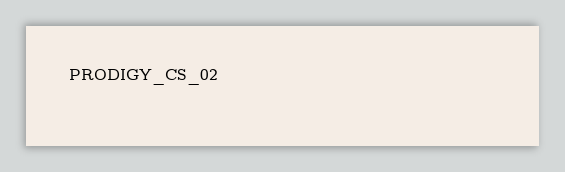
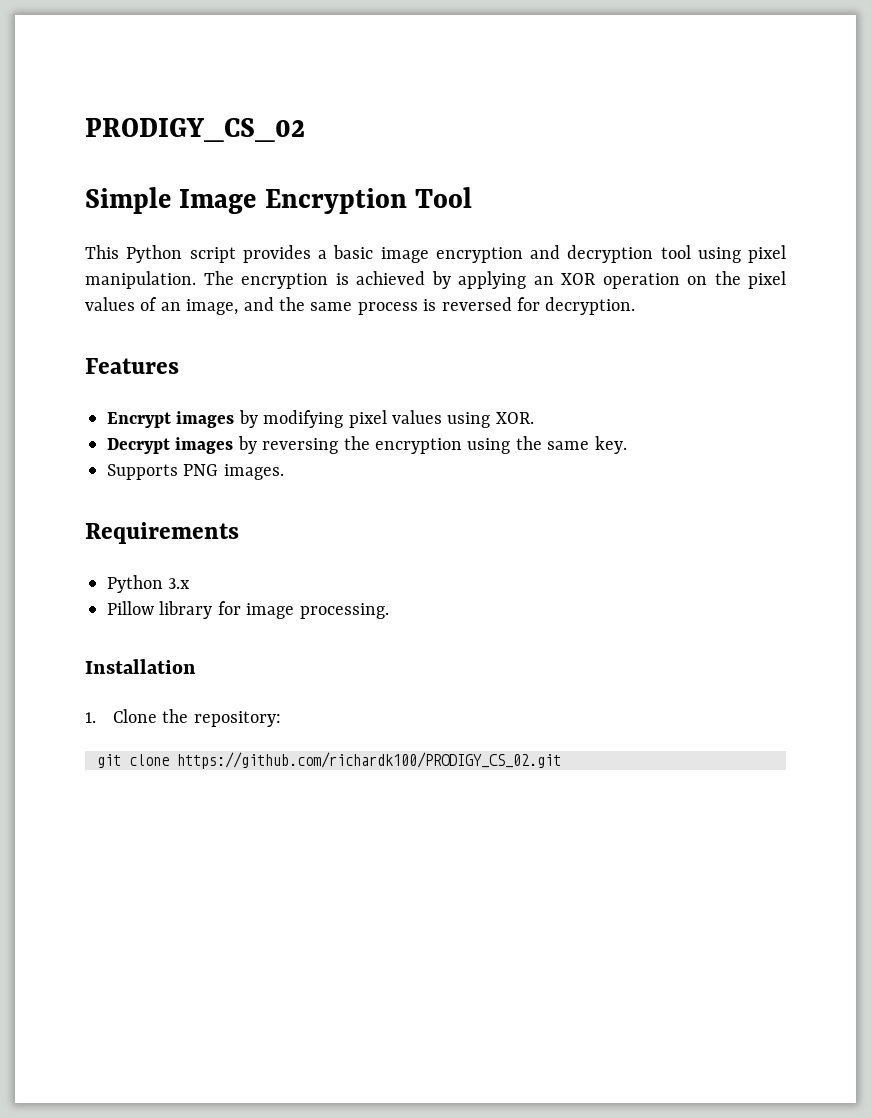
(218, 77) none -> [85,187,473,214] [85,245,786,263] [85,271,786,289] [85,297,636,315] [85,358,179,374] [107,410,534,428] [107,436,627,454] [107,464,284,480] [85,522,239,544] [107,575,191,593] [107,601,389,619] [85,659,196,674] [85,709,281,727] [97,752,561,769] // Simple Image Encryption Tool // This Python script provides a basic image encryption and decryption tool using pixel manipulation. The encryption is achieved by applying an XOR operation on the pixel values of an image, and the same process is reversed for decryption. // Features // Encrypt images by modifying pixel values using XOR. // Decrypt images by reversing the encryption using the same key. // Supports PNG images. // Requirements // Python 3.x // Pillow library for image processing. // Installation // 1. Clone the repository: // git clone https://github.com/richardk100/PRODIGY_CS_02.git

